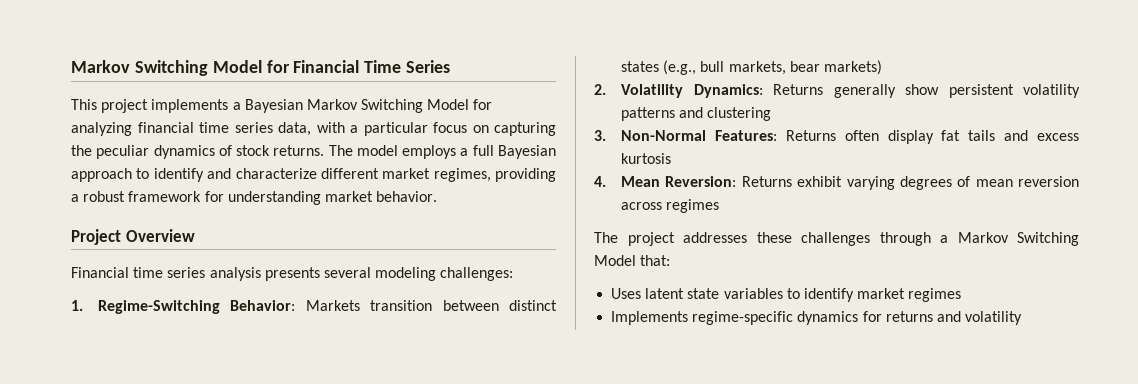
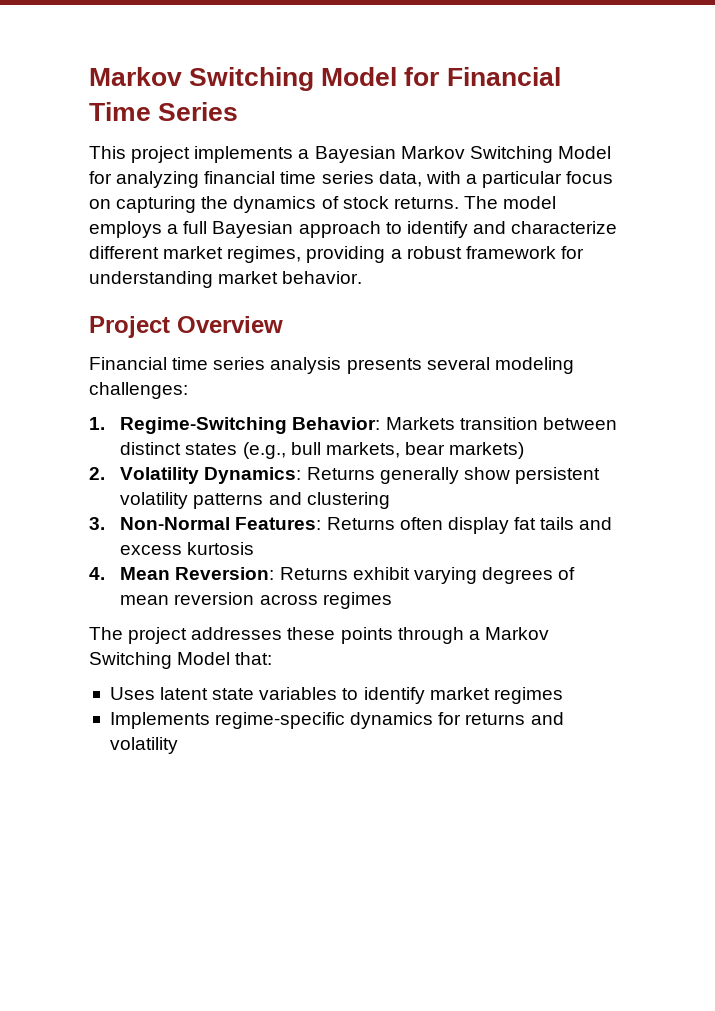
[96,145,150,159] peculiar -> (229, 202) none
[801,232,870,246] challenges -> [340,627,393,644] points

